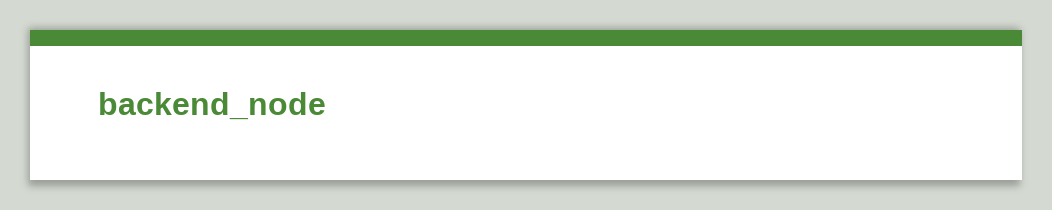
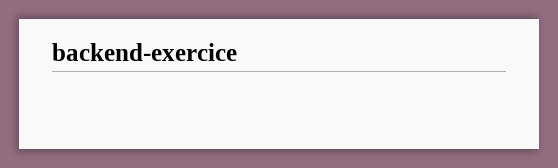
[98,92,326,120] backend_node -> [52,43,237,61] backend-exercice

